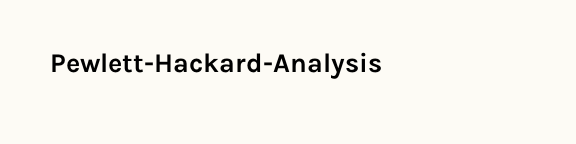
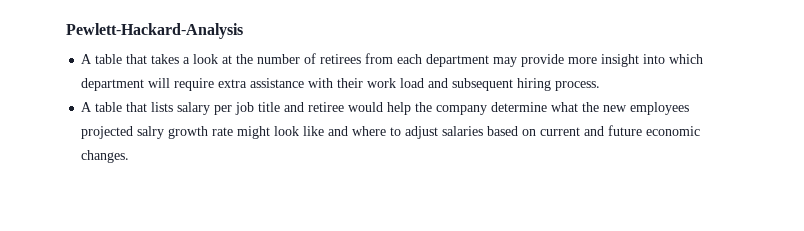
(382, 65) none -> [81,53,704,67] [81,78,601,91] [81,102,690,115] [81,125,701,139] [81,150,130,163] // A table that takes a look at the number of retirees from each department may provide more insight into which department will require extra assistance with their work load and subsequent hiring process. // A table that lists salary per job title and retiree would help the company determine what the new employees projected salry growth rate might look like and where to adjust salaries based on current and future economic changes.

